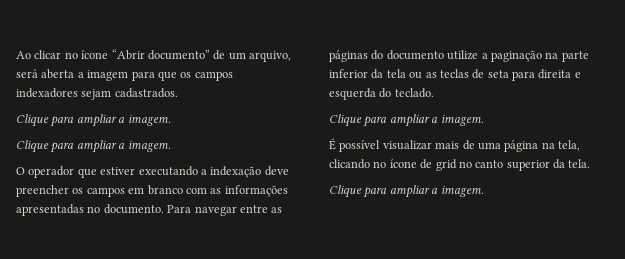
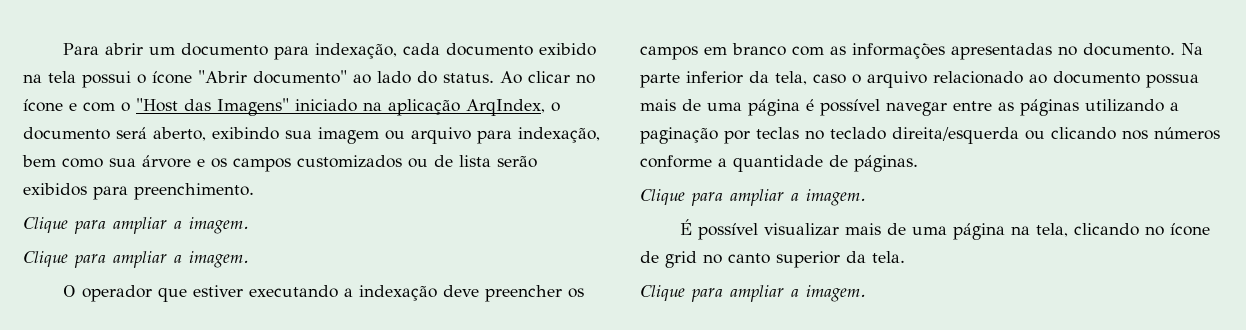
[16,49,291,62] [16,69,233,81] [16,88,178,100] Ao clicar no ícone “Abrir documento” de um arquivo, será aberta a imagem para que os campos indexadores sejam cadastrados. -> [63,43,597,60] [23,70,595,88] [23,98,560,116] [23,127,600,144] [22,155,537,172] [23,183,254,200] Para abrir um documento para indexação, cada documento exibido na tela possui o ícone "Abrir documento" ao lado do status. Ao clicar no ícone e com o "Host das Imagens" iniciado na aplicação ArqIndex, o documento será aberto, exibindo sua imagem ou arquivo para indexação, bem como sua árvore e os campos customizados ou de lista serão exibidos para preenchimento.
[167,205,283,216] [329,50,589,62] [329,69,581,81] [329,88,434,100] Para navegar entre as páginas do documento utilize a paginação na parte inferior da tela ou as teclas de seta para direita e esquerda do teclado. -> [1181,43,1203,55] [640,71,1199,88] [640,99,1179,116] [640,127,1220,144] [640,155,918,172] Na parte inferior da tela, caso o arquivo relacionado ao documento possua mais de uma página é possível navegar entre as páginas utilizando a paginação por teclas no teclado direita/esquerda ou clicando nos números conforme a quantidade de páginas.

